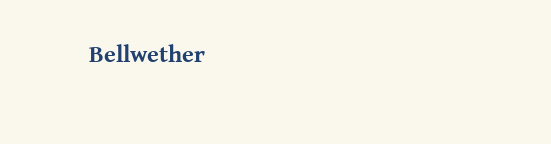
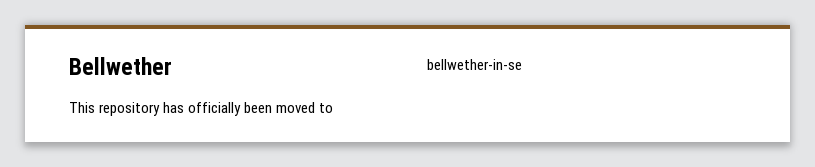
(205, 53) none -> [69,102,334,116] [427,59,522,70] // This repository has officially been moved to bellwether-in-se

